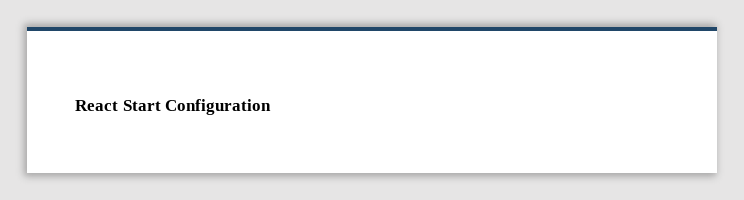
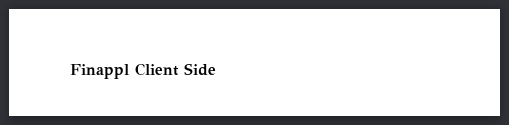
[75,99,272,115] React Start Configuration -> [70,63,216,79] Finappl Client Side

